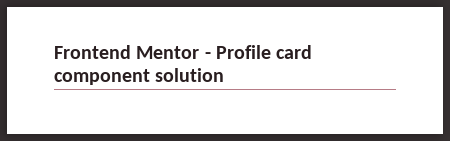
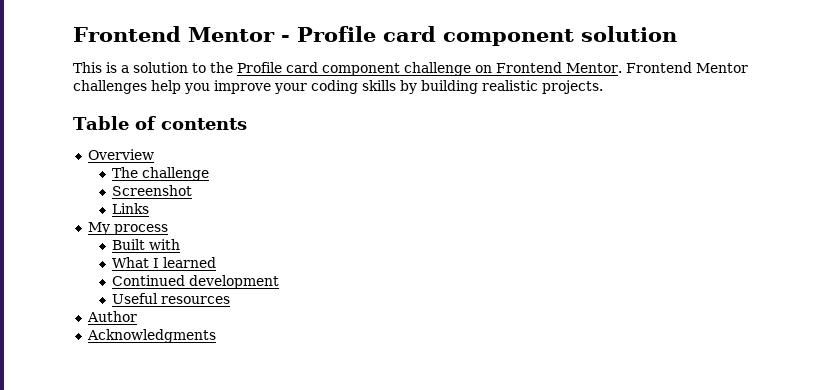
(225, 75) none -> [73,62,748,76] [73,80,603,94] [73,116,247,130] [87,149,154,160] [111,167,209,181] [111,185,192,196] [111,203,149,214] [87,222,168,235] [111,239,180,250] [111,257,216,268] [111,275,279,289] [111,293,230,304] [86,311,137,322] [86,329,216,343] // This is a solution to the Profile card component challenge on Frontend Mentor. Frontend Mentor challenges help you improve your coding skills by building realistic projects. // Table of contents // Overview // The challenge // Screenshot // Links // My process // Built with // What I learned // Continued development // Useful resources // Author // Acknowledgments

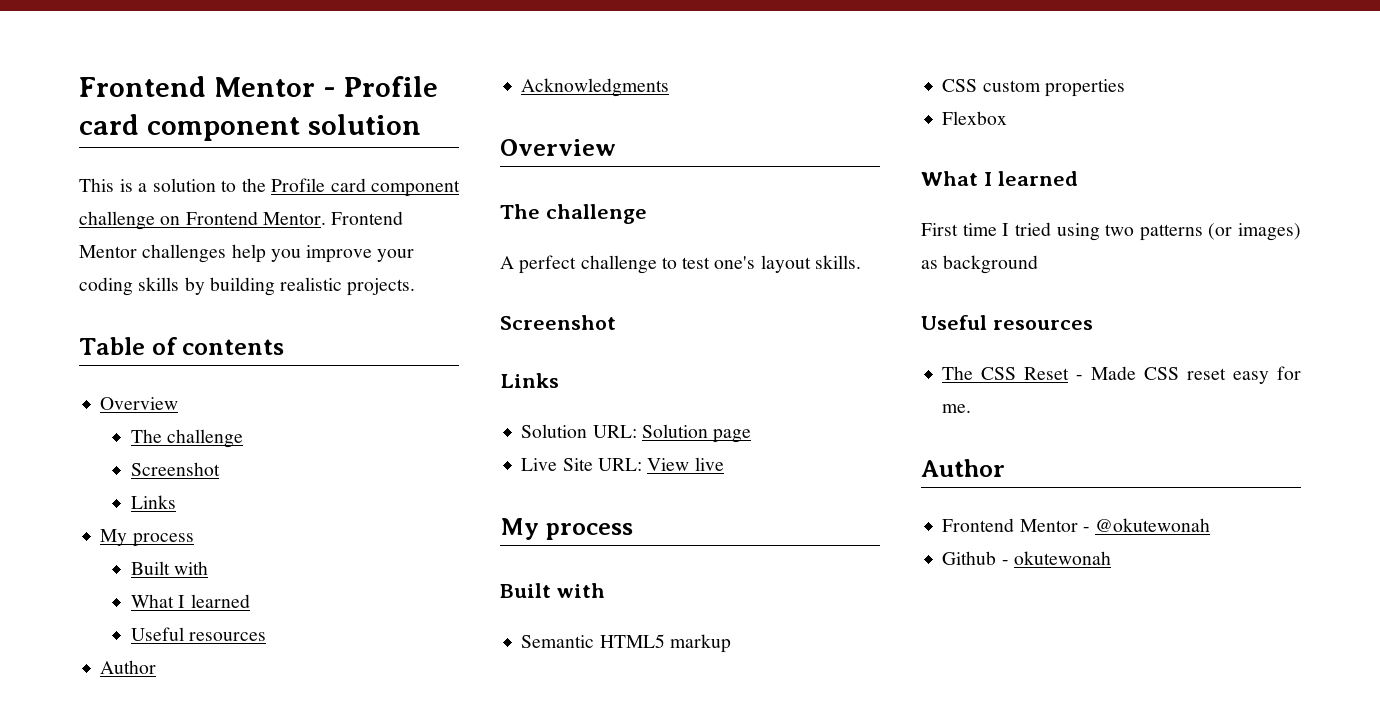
[111,275,279,289] // Continued development -> (250, 601) none
(216, 336) none -> [500,139,616,156] [500,204,647,224] [500,255,861,274] [500,315,616,330] [500,373,559,388] [521,424,752,443] [521,457,724,471] [500,518,633,540] [500,583,605,598] [521,634,731,653] [942,79,1125,97] [942,111,1008,125] [921,171,1078,186] [921,222,1301,241] [921,255,1039,274] [921,315,1093,330] [942,366,1301,384] [942,404,972,413] [921,459,1005,477] [942,518,1211,532] [942,551,1111,565] // Overview // The challenge // A perfect challenge to test one's layout skills. // Screenshot // Links // Solution URL: Solution page // Live Site URL: View live // My process // Built with // Semantic HTML5 markup // CSS custom properties // Flexbox // What I learned // First time I tried using two patterns (or images) as background // Useful resources // The CSS Reset - Made CSS reset easy for me. // Author // Frontend Mentor - @okutewonah // Github - okutewonah

